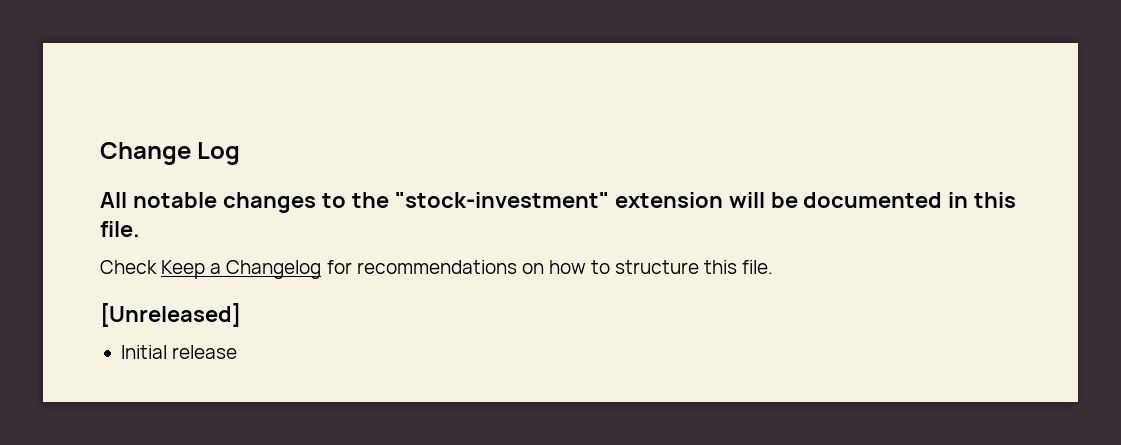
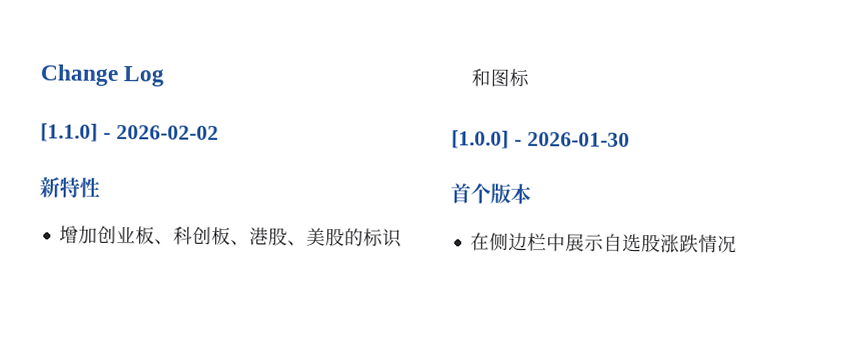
[100,192,1017,213] [100,221,140,237] [100,260,774,279] [100,303,241,327] [120,345,238,359] All notable changes to the "stock-investment" extension will be documented in this file. // Check Keep a Changelog for recommendations on how to structure this file. // [Unreleased] // Initial release -> [40,123,219,142] [39,176,100,198] [59,225,403,248] [471,68,530,87] [451,130,630,149] [450,183,531,204] [470,232,738,253] [1.1.0] - 2026-02-02 // 新特性 // 增加创业板、科创板、港股、美股的标识和图标 // [1.0.0] - 2026-01-30 // 首个版本 // 在侧边栏中展示自选股涨跌情况

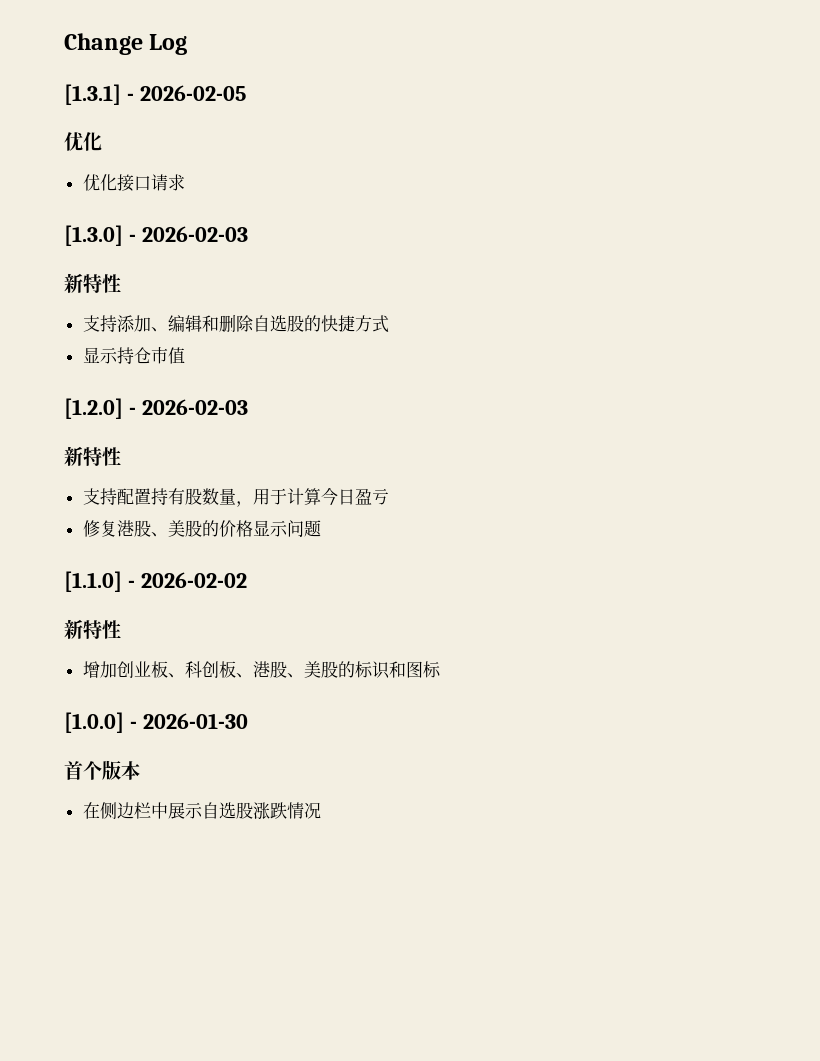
(165, 76) none -> [64,84,246,105] [64,132,102,151] [82,174,185,192] [64,225,248,246] [64,273,121,293] [82,314,389,333] [82,347,185,364] [64,398,248,419] [64,446,121,466] [82,487,389,507] [82,520,321,537] // [1.3.1] - 2026-02-05 // 优化 // 优化接口请求 // [1.3.0] - 2026-02-03 // 新特性 // 支持添加、编辑和删除自选股的快捷方式 // 显示持仓市值 // [1.2.0] - 2026-02-03 // 新特性 // 支持配置持有股数量，用于计算今日盈亏 // 修复港股、美股的价格显示问题

